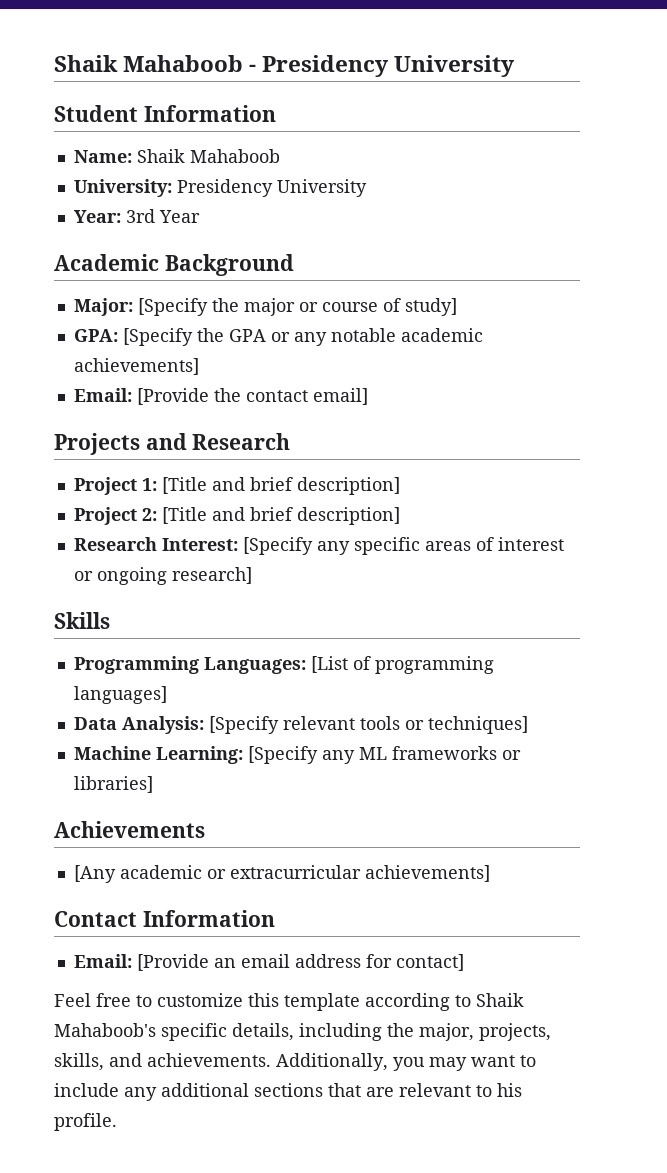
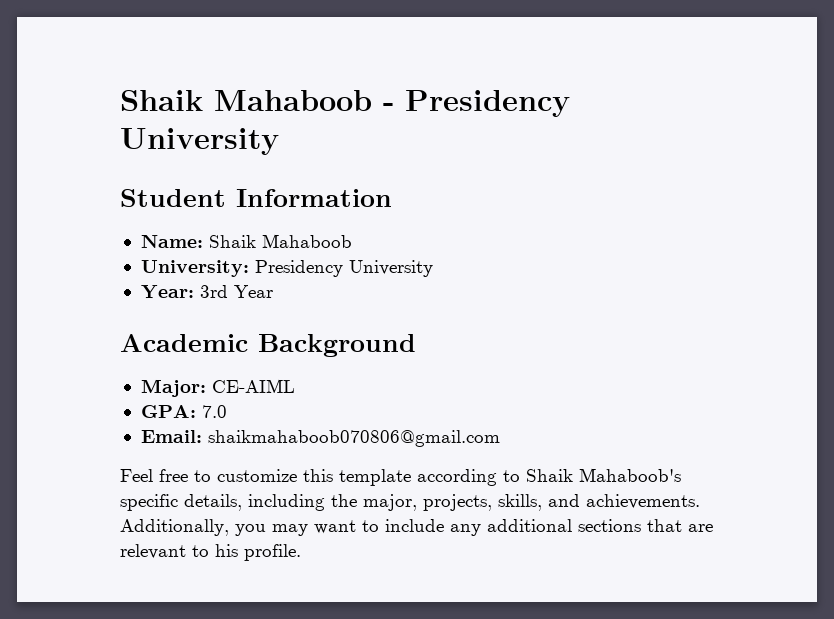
[137,298,457,316] [73,328,483,346] [73,358,199,375] [73,388,368,405] [54,433,291,455] [73,477,400,495] [73,507,400,525] [73,537,564,555] [73,567,252,585] [54,612,110,629] [73,656,494,674] [73,686,167,704] [73,716,528,734] [73,746,521,764] [73,776,153,793] [54,821,205,838] [73,865,490,883] [54,910,275,927] [73,954,464,971] [Specify the major or course of study] // GPA: [Specify the GPA or any notable academic achievements] // Email: [Provide the contact email] // Projects and Research // Project 1: [Title and brief description] // Project 2: [Title and brief description] // Research Interest: [Specify any specific areas of interest or ongoing research] // Skills // Programming Languages: [List of programming languages] // Data Analysis: [Specify relevant tools or techniques] // Machine Learning: [Specify any ML frameworks or libraries] // Achievements // [Any academic or extracurricular achievements] // Contact Information // Email: [Provide an email address for contact] -> [211,379,295,393] [140,405,227,418] [140,430,500,447] CE-AIML // GPA: 7.0 // Email: shaikmahaboob070806@gmail.com

